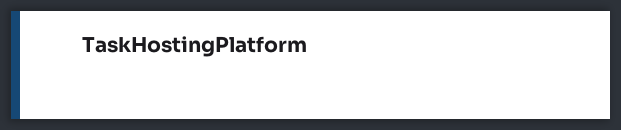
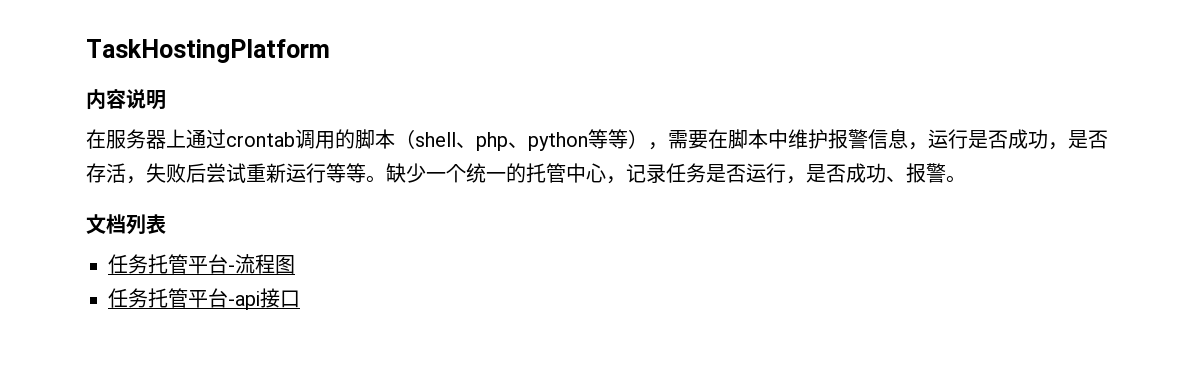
(307, 46) none -> [86,89,166,110] [86,129,1108,151] [86,163,966,184] [86,214,166,235] [108,254,295,274] [108,288,300,310] // 内容说明 // 在服务器上通过crontab调用的脚本（shell、php、python等等），需要在脚本中维护报警信息，运行是否成功，是否存活，失败后尝试重新运行等等。缺少一个统一的托管中心，记录任务是否运行，是否成功、报警。 // 文档列表 // 任务托管平台-流程图 // 任务托管平台-api接口

